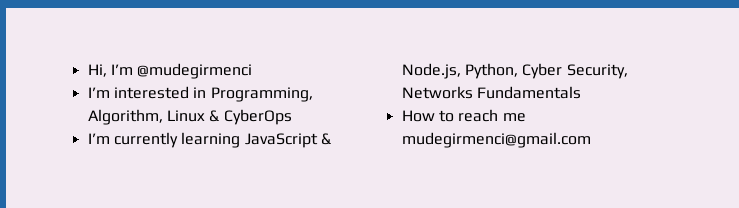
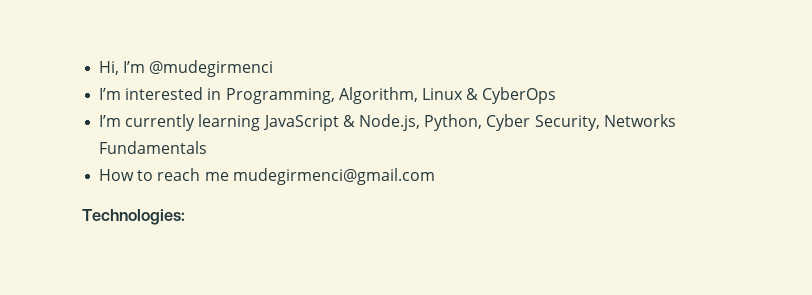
(591, 140) none -> [82,209,185,225] // Technologies:

